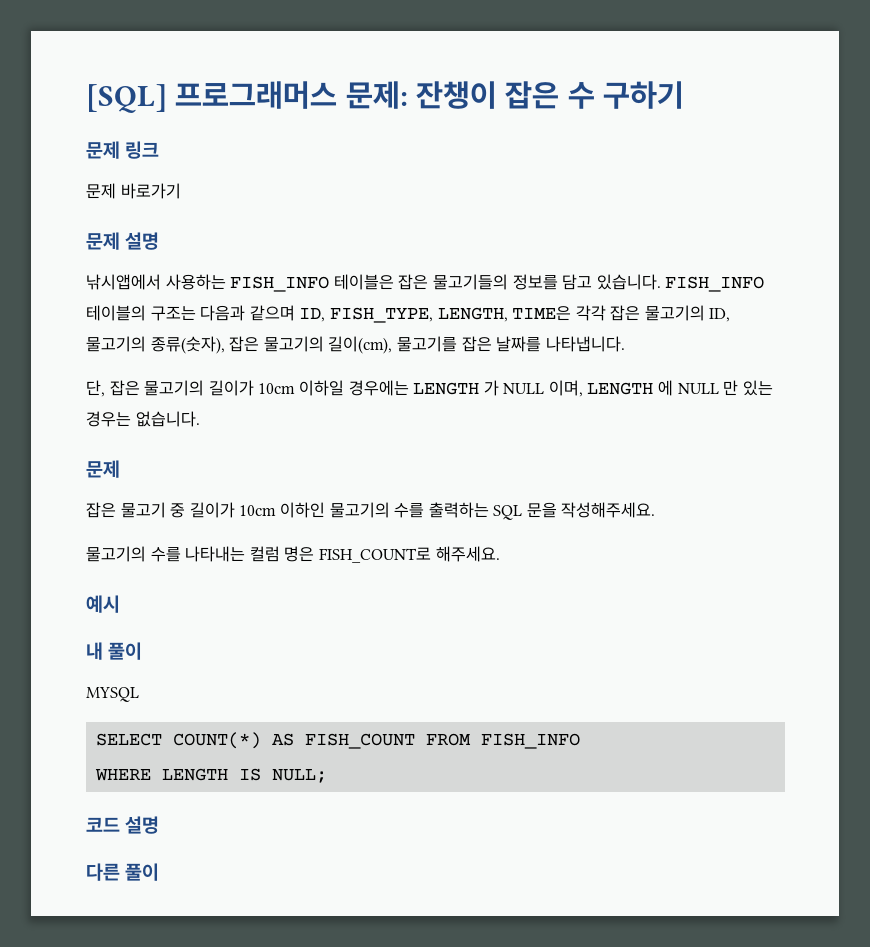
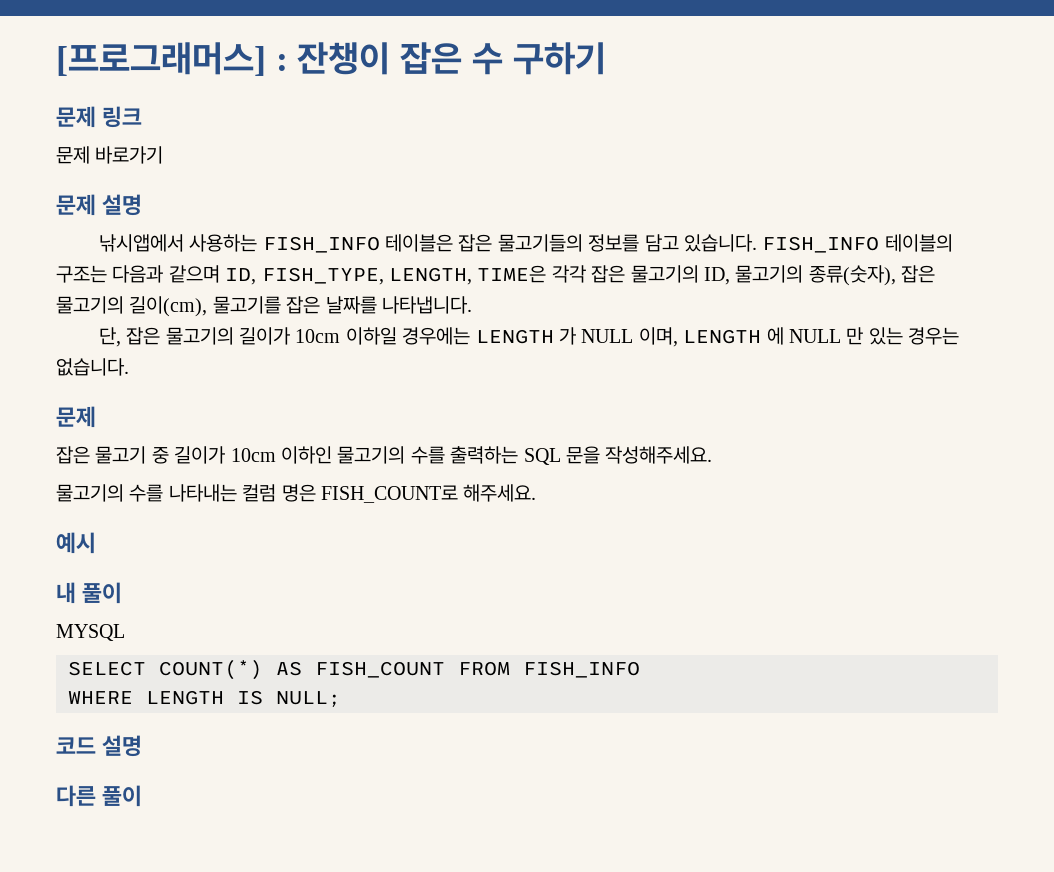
[86,81,408,113] [SQL] 프로그래머스 문제: -> [56,42,288,76] [프로그래머스] :

